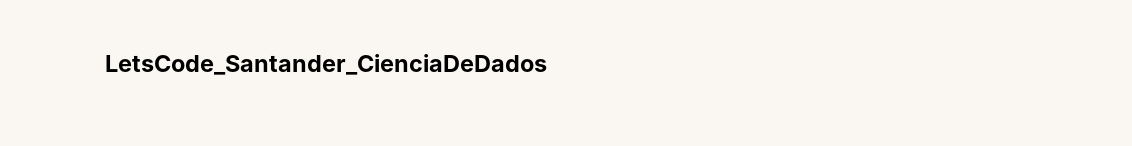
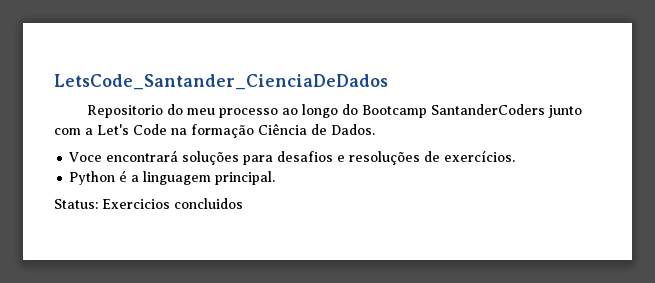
(547, 64) none -> [87,104,583,118] [54,123,375,138] [69,150,516,165] [69,170,276,185] [54,198,243,209] // Repositorio do meu processo ao longo do Bootcamp SantanderCoders junto com a Let's Code na formação Ciência de Dados. // Voce encontrará soluções para desafios e resoluções de exercícios. // Python é a linguagem principal. // Status: Exercicios concluidos

